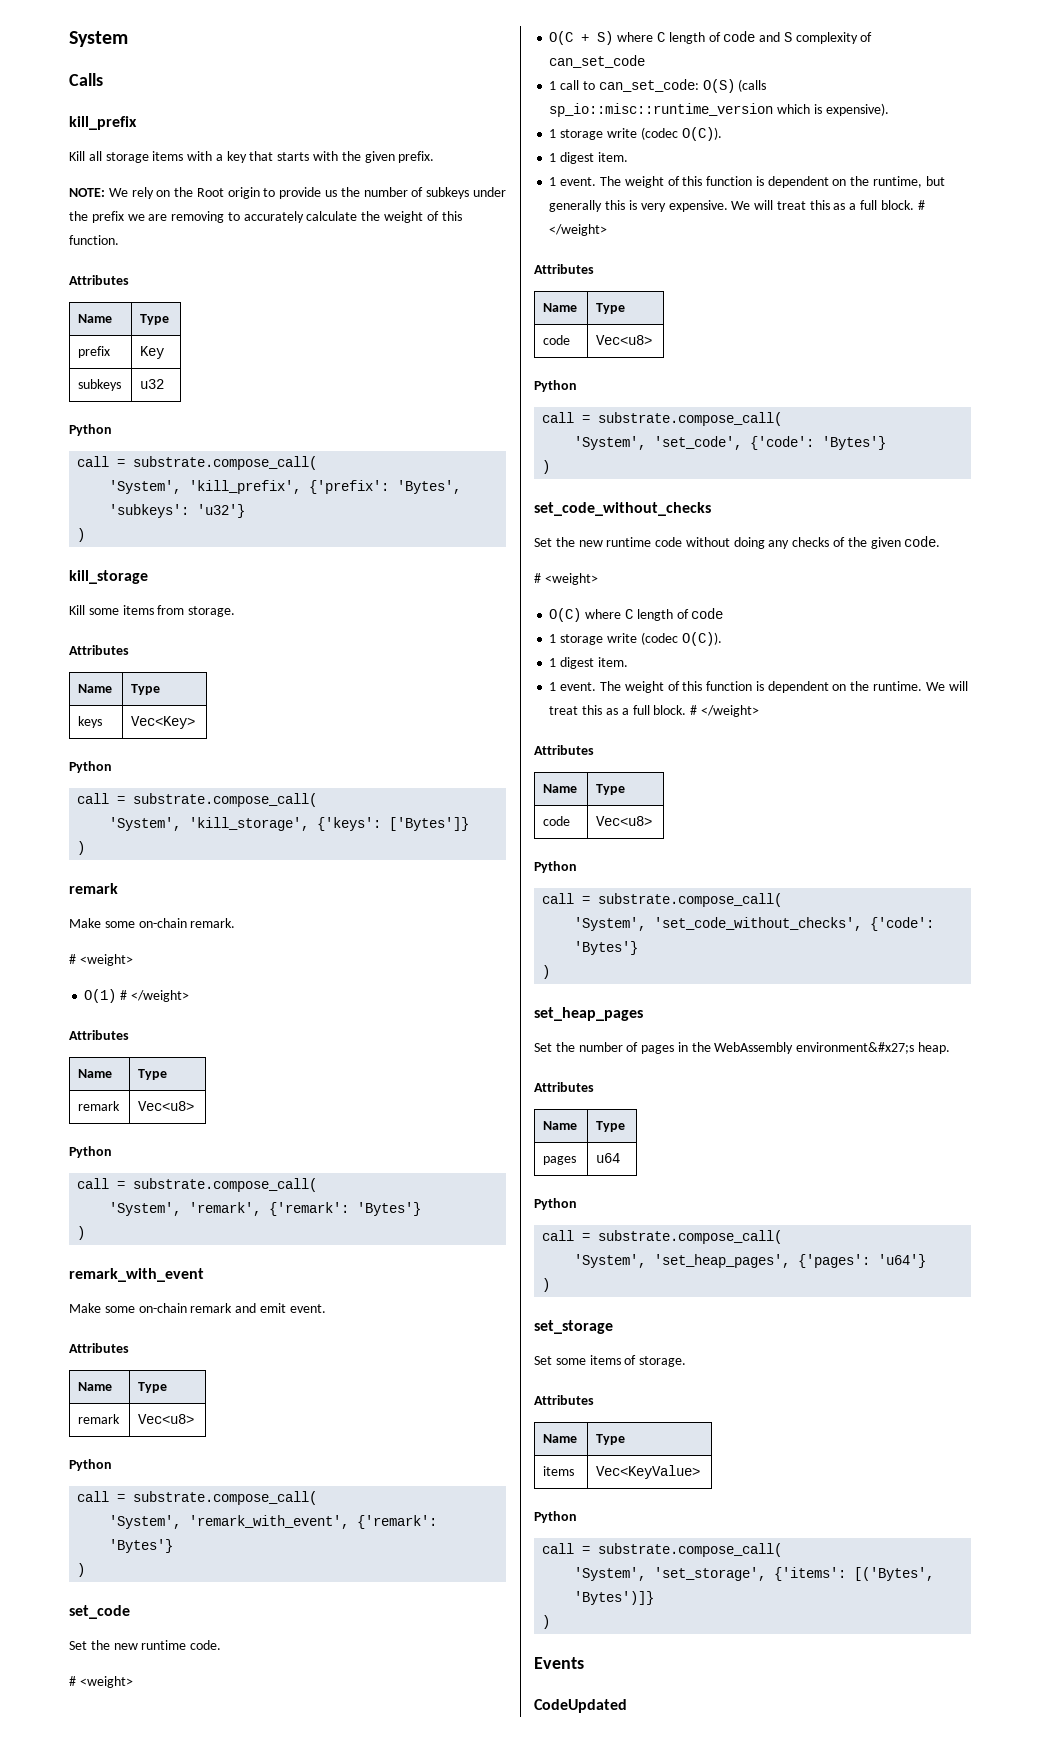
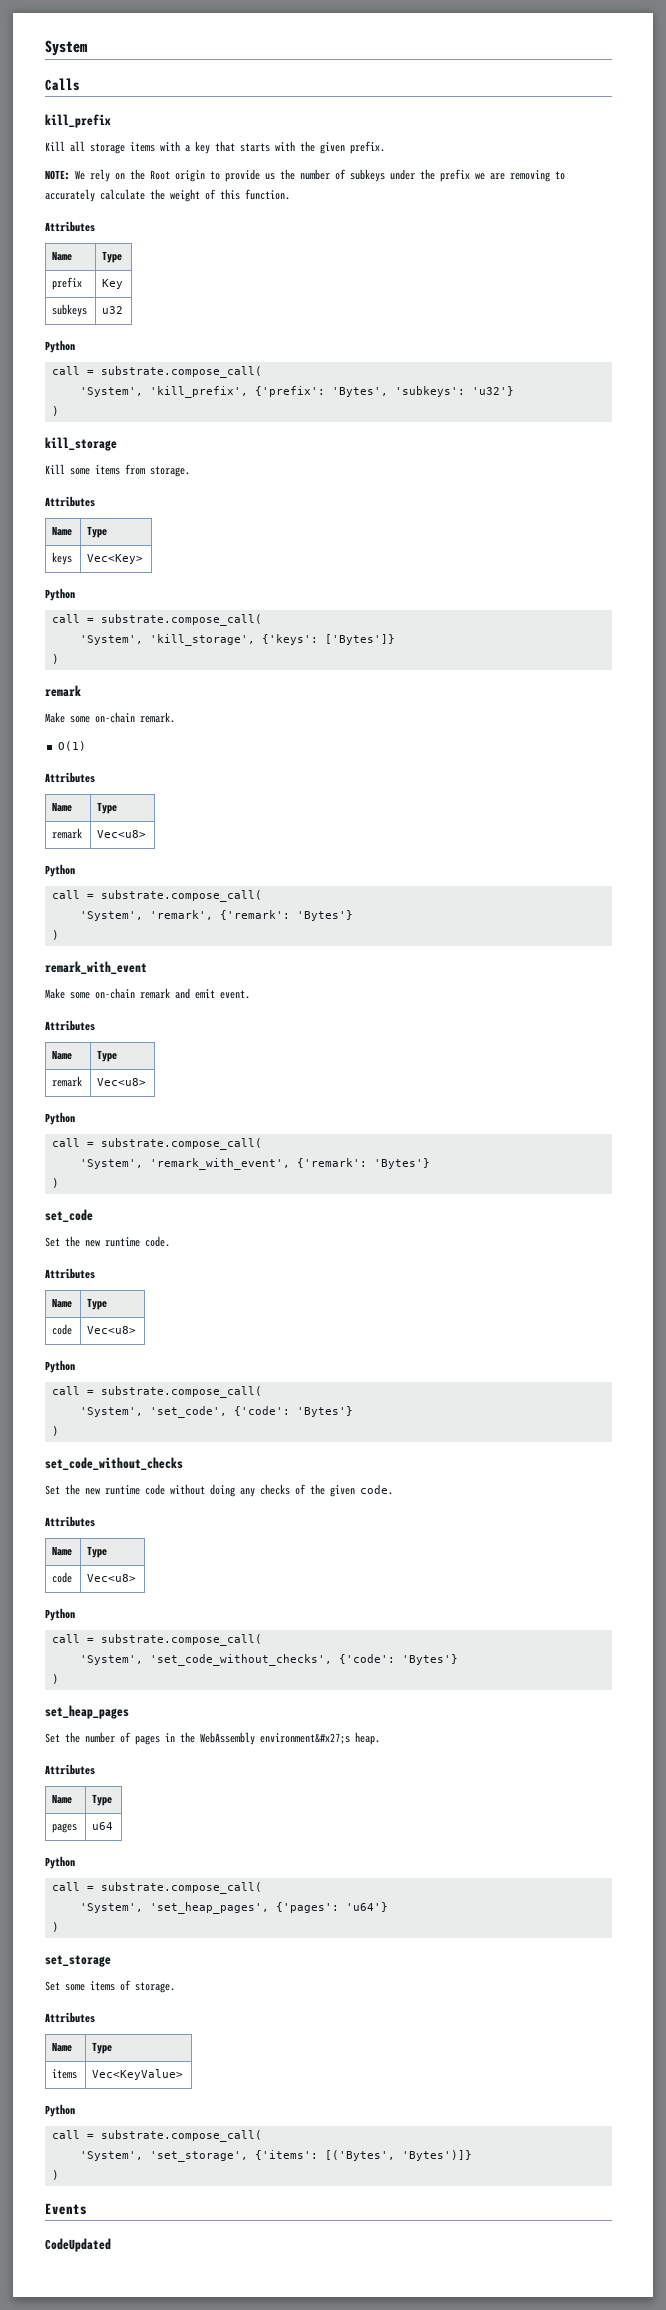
[69,954,133,966] // # <weight> -> (175, 717) none
[120,990,189,1002] # </weight> -> (86, 746) none
[69,1676,133,1688] [549,31,873,45] [549,55,646,68] [549,79,767,93] [549,103,889,117] [549,127,722,141] [549,152,628,164] [549,176,945,188] [549,200,925,212] [549,224,608,236] // # <weight> // O(C + S) where C length of code and S complexity of can_set_code // 1 call to can_set_code: O(S) (calls sp_io::misc::runtime_version which is expensive). // 1 storage write (codec O(C)). // 1 digest item. // 1 event. The weight of this function is dependent on the runtime, but generally this is very expensive. We will treat this as a full block. # </weight> -> (170, 1241) none
[534,573,598,585] [549,608,724,622] [549,632,722,646] [549,657,628,669] [549,681,968,693] [549,705,759,717] // # <weight> // O(C) where C length of code // 1 storage write (codec O(C)). // 1 digest item. // 1 event. The weight of this function is dependent on the runtime. We will treat this as a full block. # </weight> -> (393, 1490) none

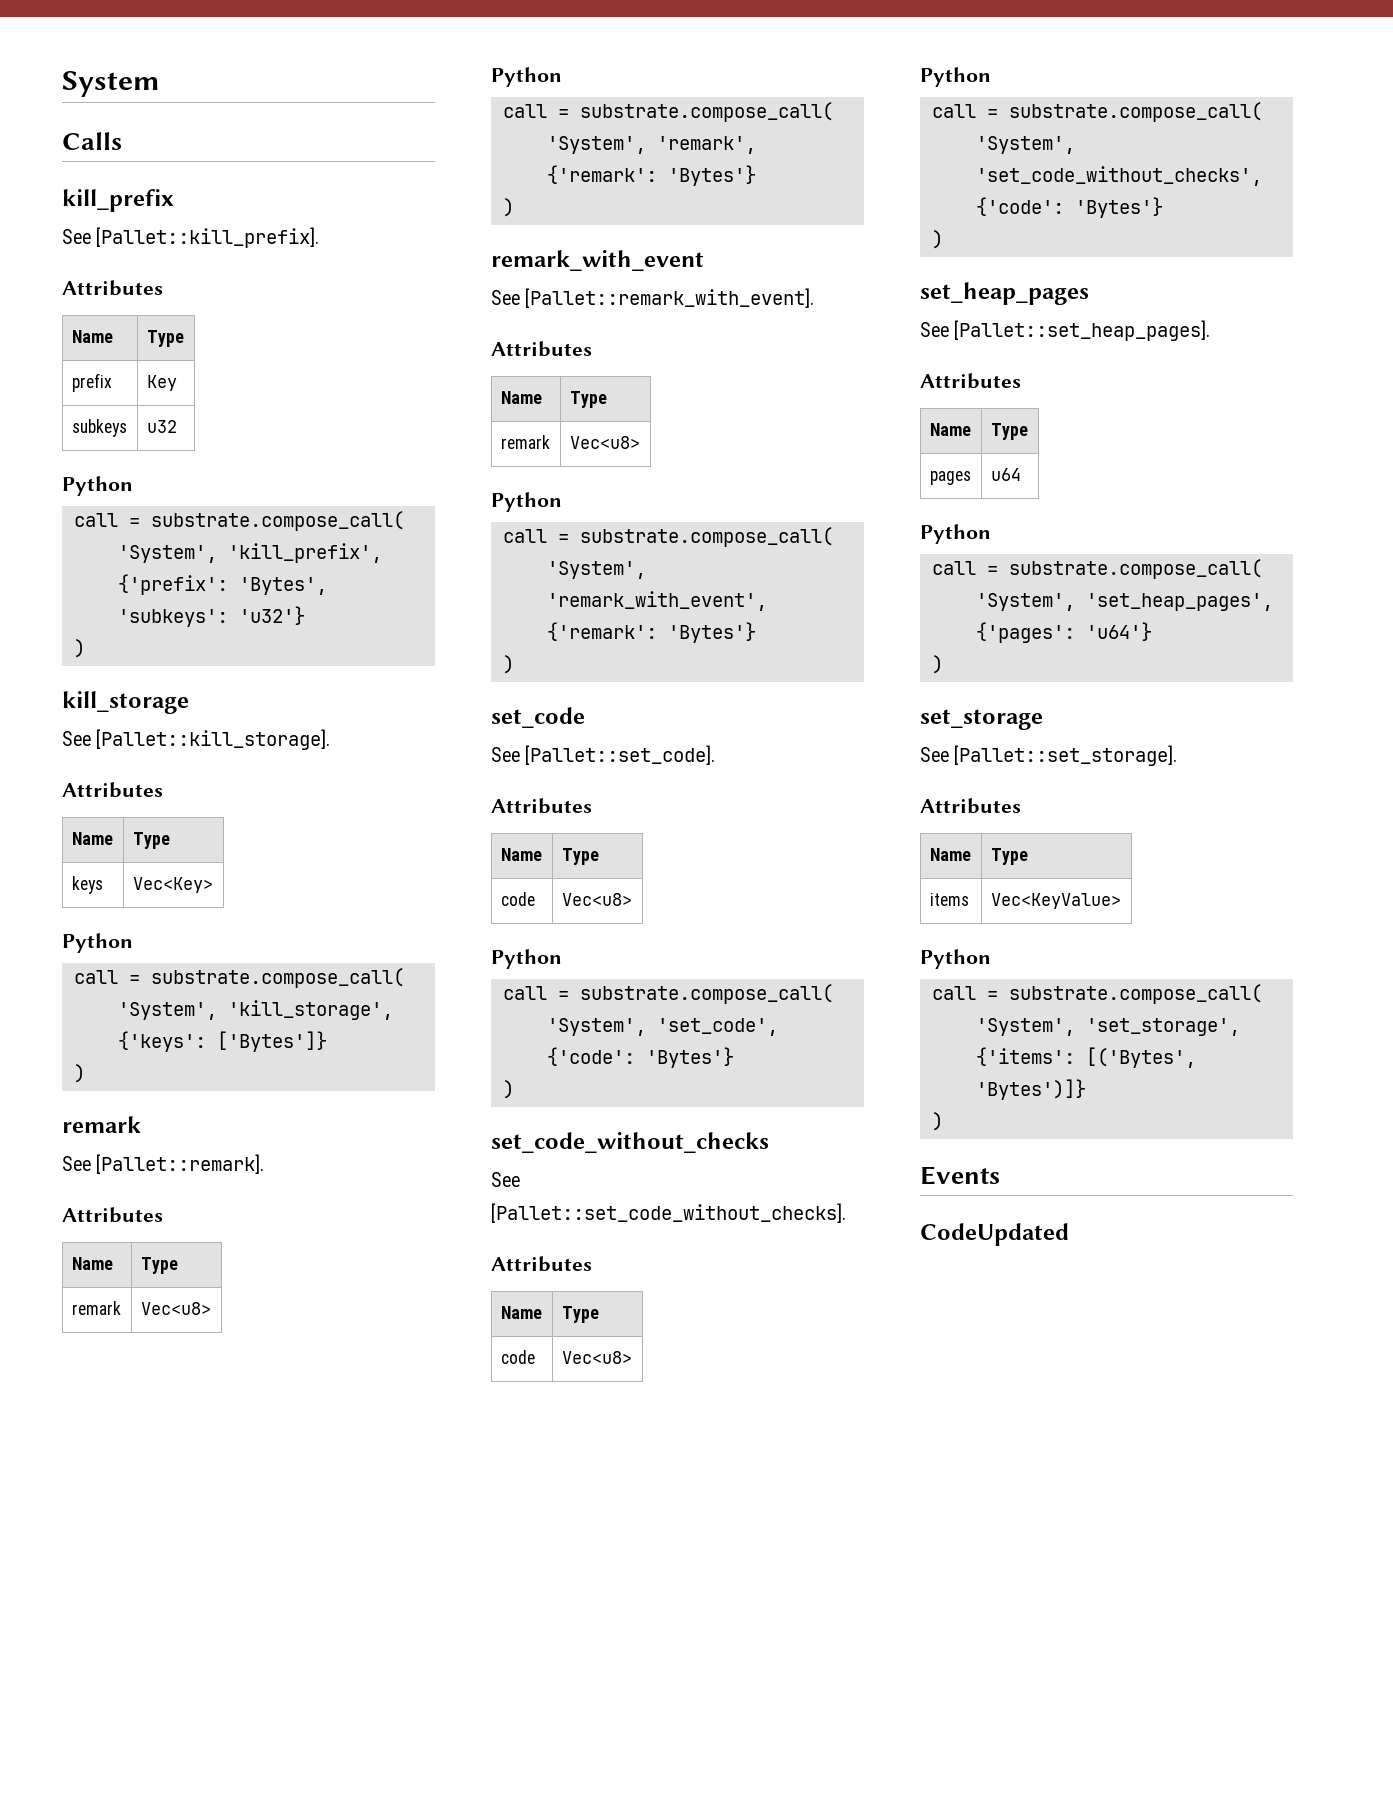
[45,141,385,154] [45,169,565,182] [45,189,290,202] Kill all storage items with a key that starts with the given prefix. // NOTE: We rely on the Root origin to provide us the number of subkeys under the prefix we are removing to accurately calculate the weight of this function. -> [62,227,320,248] See [Pallet::kill_prefix].
[45,464,190,477] Kill some items from storage. -> [62,729,331,750] See [Pallet::kill_storage].
[45,712,175,723] [57,741,86,751] Make some on-chain remark. // O(1) -> [62,1154,265,1174] See [Pallet::remark].
[45,988,250,999] Make some on-chain remark and emit event. -> [491,288,815,308] See [Pallet::remark_with_event].
[45,1236,170,1247] Set the new runtime code. -> [491,745,716,765] See [Pallet::set_code].
[45,1484,393,1497] Set the new runtime code without doing any checks of the given code. -> [491,1172,520,1187] [491,1203,846,1223] See [Pallet::set_code_without_checks].
[45,1732,380,1745] Set the number of pages in the WebAssembly environment&#x27;s heap. -> [920,320,1211,341] See [Pallet::set_heap_pages].
[45,1980,175,1993] Set some items of storage. -> [920,745,1178,766] See [Pallet::set_storage].

